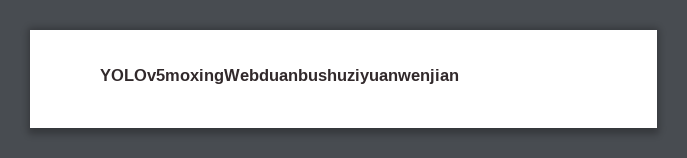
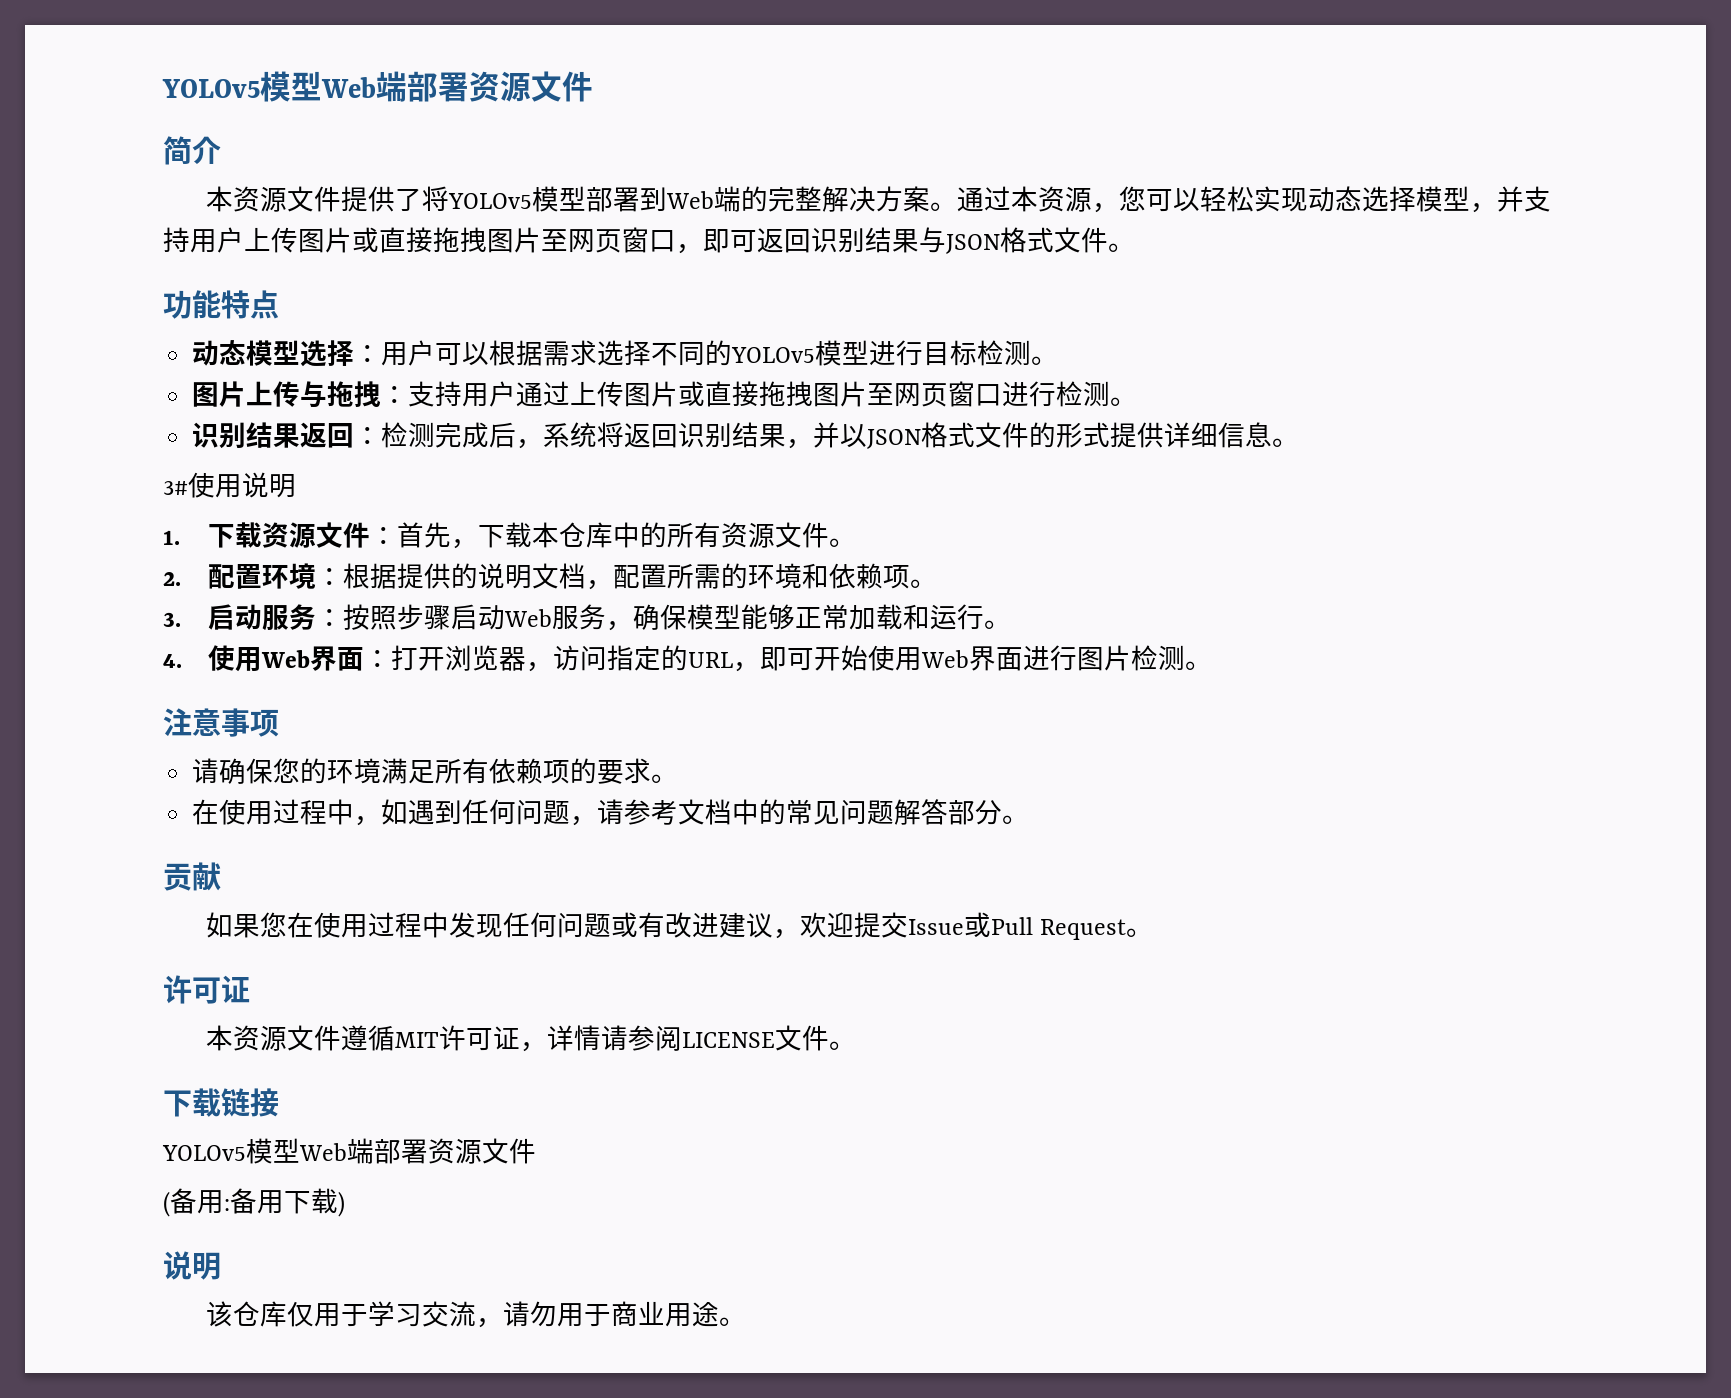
[100,69,459,84] YOLOv5moxingWebduanbushuziyuanwenjian -> [162,71,593,102] [163,136,221,165] [205,186,1551,213] [163,227,1135,254] [163,290,279,319] [192,340,1059,367] [192,381,1138,408] [192,422,1300,449] [163,472,296,498] [163,522,857,549] [163,563,938,590] [163,604,1012,631] [163,645,1213,672] [163,708,279,737] [192,758,679,784] [192,799,1030,826] [163,862,221,891] [205,912,1154,940] [163,975,250,1004] [205,1025,856,1052] [163,1088,279,1117] [162,1138,536,1164] [163,1188,345,1217] [163,1251,221,1280] [205,1301,746,1328] YOLOv5模型Web端部署资源文件 // 简介 // 本资源文件提供了将YOLOv5模型部署到Web端的完整解决方案。通过本资源，您可以轻松实现动态选择模型，并支持用户上传图片或直接拖拽图片至网页窗口，即可返回识别结果与JSON格式文件。 // 功能特点 // 动态模型选择：用户可以根据需求选择不同的YOLOv5模型进行目标检测。 // 图片上传与拖拽：支持用户通过上传图片或直接拖拽图片至网页窗口进行检测。 // 识别结果返回：检测完成后，系统将返回识别结果，并以JSON格式文件的形式提供详细信息。 // 3#使用说明 // 1.下载资源文件：首先，下载本仓库中的所有资源文件。 // 2.配置环境：根据提供的说明文档，配置所需的环境和依赖项。 // 3.启动服务：按照步骤启动Web服务，确保模型能够正常加载和运行。 // 4.使用Web界面：打开浏览器，访问指定的URL，即可开始使用Web界面进行图片检测。 // 注意事项 // 请确保您的环境满足所有依赖项的要求。 // 在使用过程中，如遇到任何问题，请参考文档中的常见问题解答部分。 // 贡献 // 如果您在使用过程中发现任何问题或有改进建议，欢迎提交Issue或Pull Request。 // 许可证 // 本资源文件遵循MIT许可证，详情请参阅LICENSE文件。 // 下载链接 // YOLOv5模型Web端部署资源文件 // (备用:备用下载) // 说明 // 该仓库仅用于学习交流，请勿用于商业用途。

